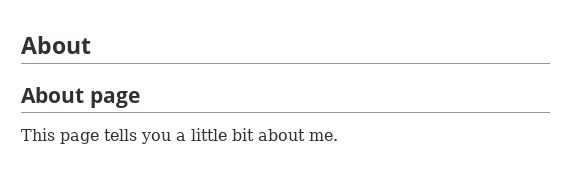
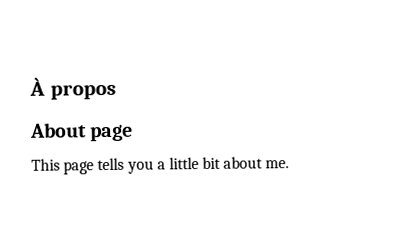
[21,36,91,54] About -> [29,77,116,100] À propos

